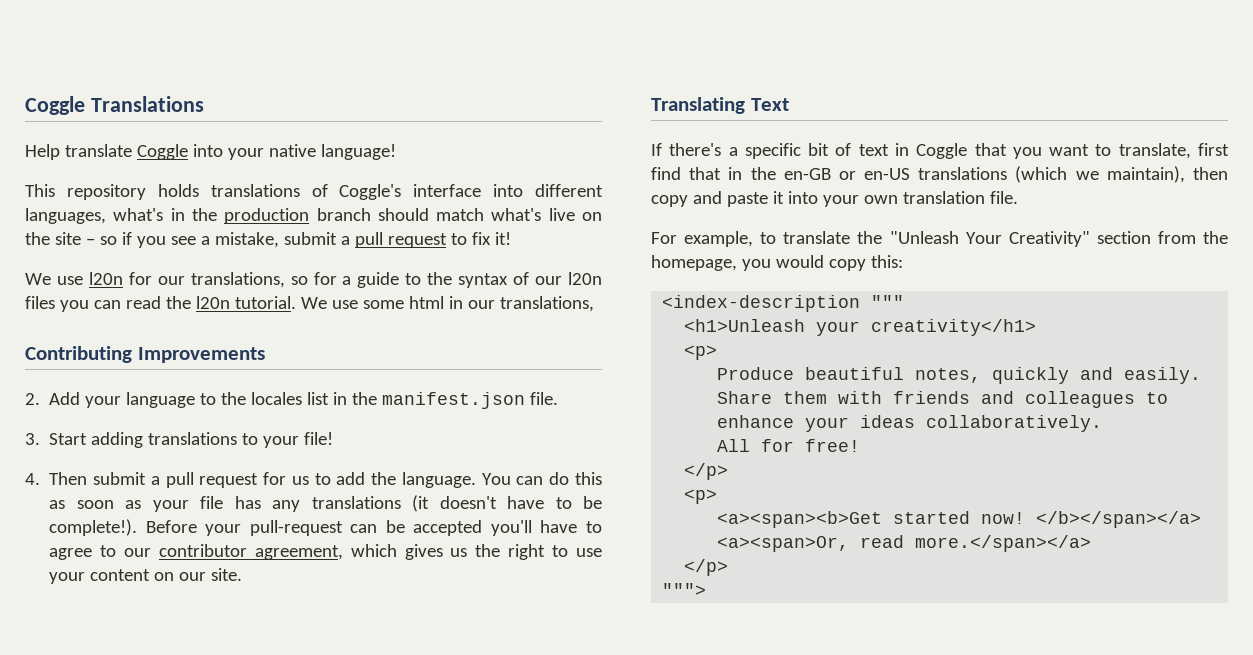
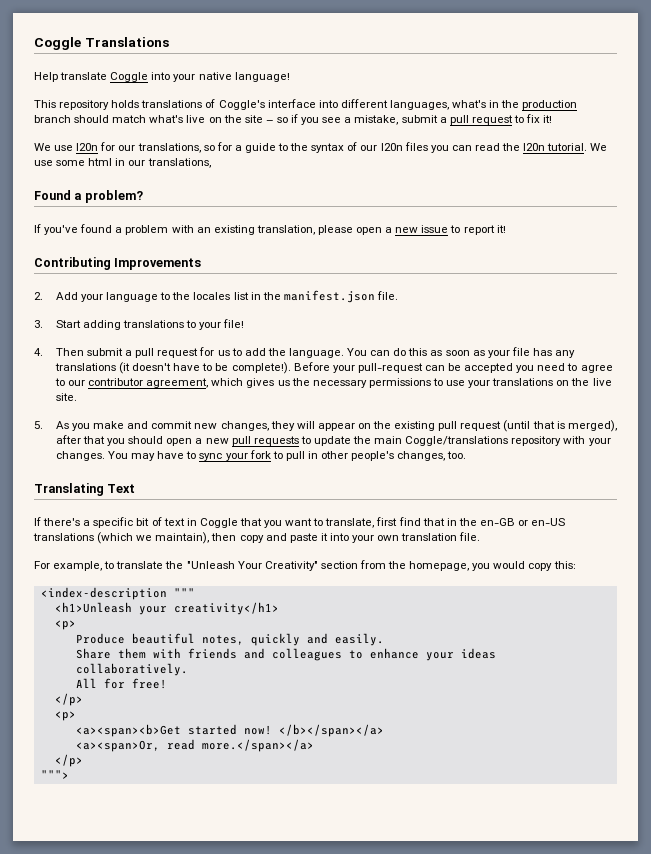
(594, 304) none -> [34,190,143,203] [34,224,506,235] // Found a problem? // If you've found a problem with an existing translation, please open a new issue to report it!
[490,520,578,536] you'll have -> [516,363,566,373] you need
[508,544,546,560] right -> [312,378,431,388] necessary permissions
[90,568,243,581] content on our site. -> [492,378,612,386] [55,393,77,401] [34,420,617,432] [55,435,611,446] [55,450,467,461] translations on the live site. // 5. As you make and commit new changes, they will appear on the existing pull request (until that is merged), after that you should open a new pull requests to update the main Coggle/translations repository with your changes. You may have to sync your fork to pull in other people's changes, too.

